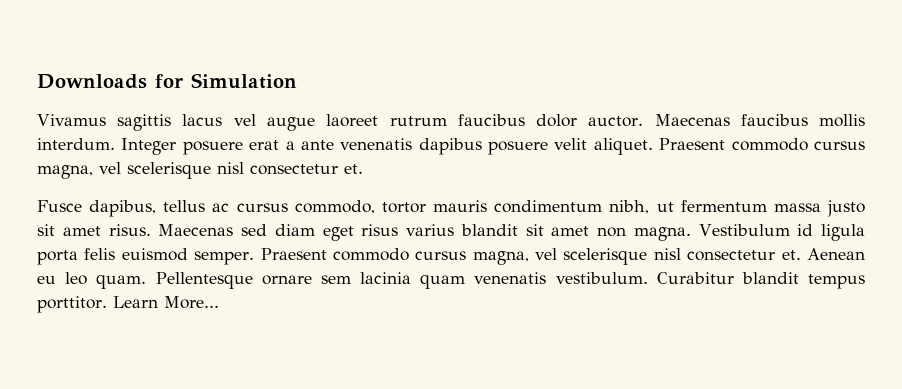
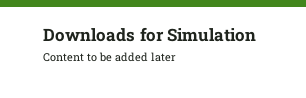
[37,114,865,131] [37,138,865,155] [37,162,363,179] [37,200,866,217] [37,224,865,241] [37,248,865,265] [37,272,865,289] [37,296,219,313] Vivamus sagittis lacus vel augue laoreet rutrum faucibus dolor auctor. Maecenas faucibus mollis interdum. Integer posuere erat a ante venenatis dapibus posuere velit aliquet. Praesent commodo cursus magna, vel scelerisque nisl consectetur et. // Fusce dapibus, tellus ac cursus commodo, tortor mauris condimentum nibh, ut fermentum massa justo sit amet risus. Maecenas sed diam eget risus varius blandit sit amet non magna. Vestibulum id ligula porta felis euismod semper. Praesent commodo cursus magna, vel scelerisque nisl consectetur et. Aenean eu leo quam. Pellentesque ornare sem lacinia quam venenatis vestibulum. Curabitur blandit tempus porttitor. Learn More... -> [43,52,176,62] Content to be added later

